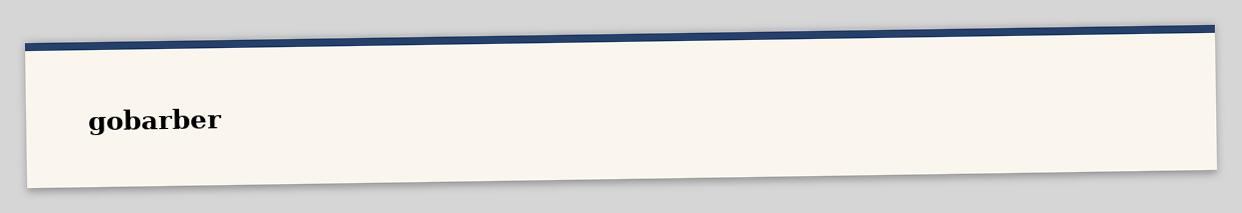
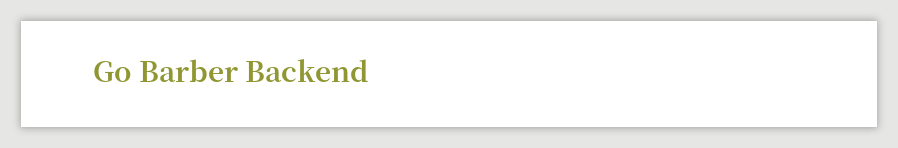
[87,108,222,136] gobarber -> [93,59,369,82] Go Barber Backend

